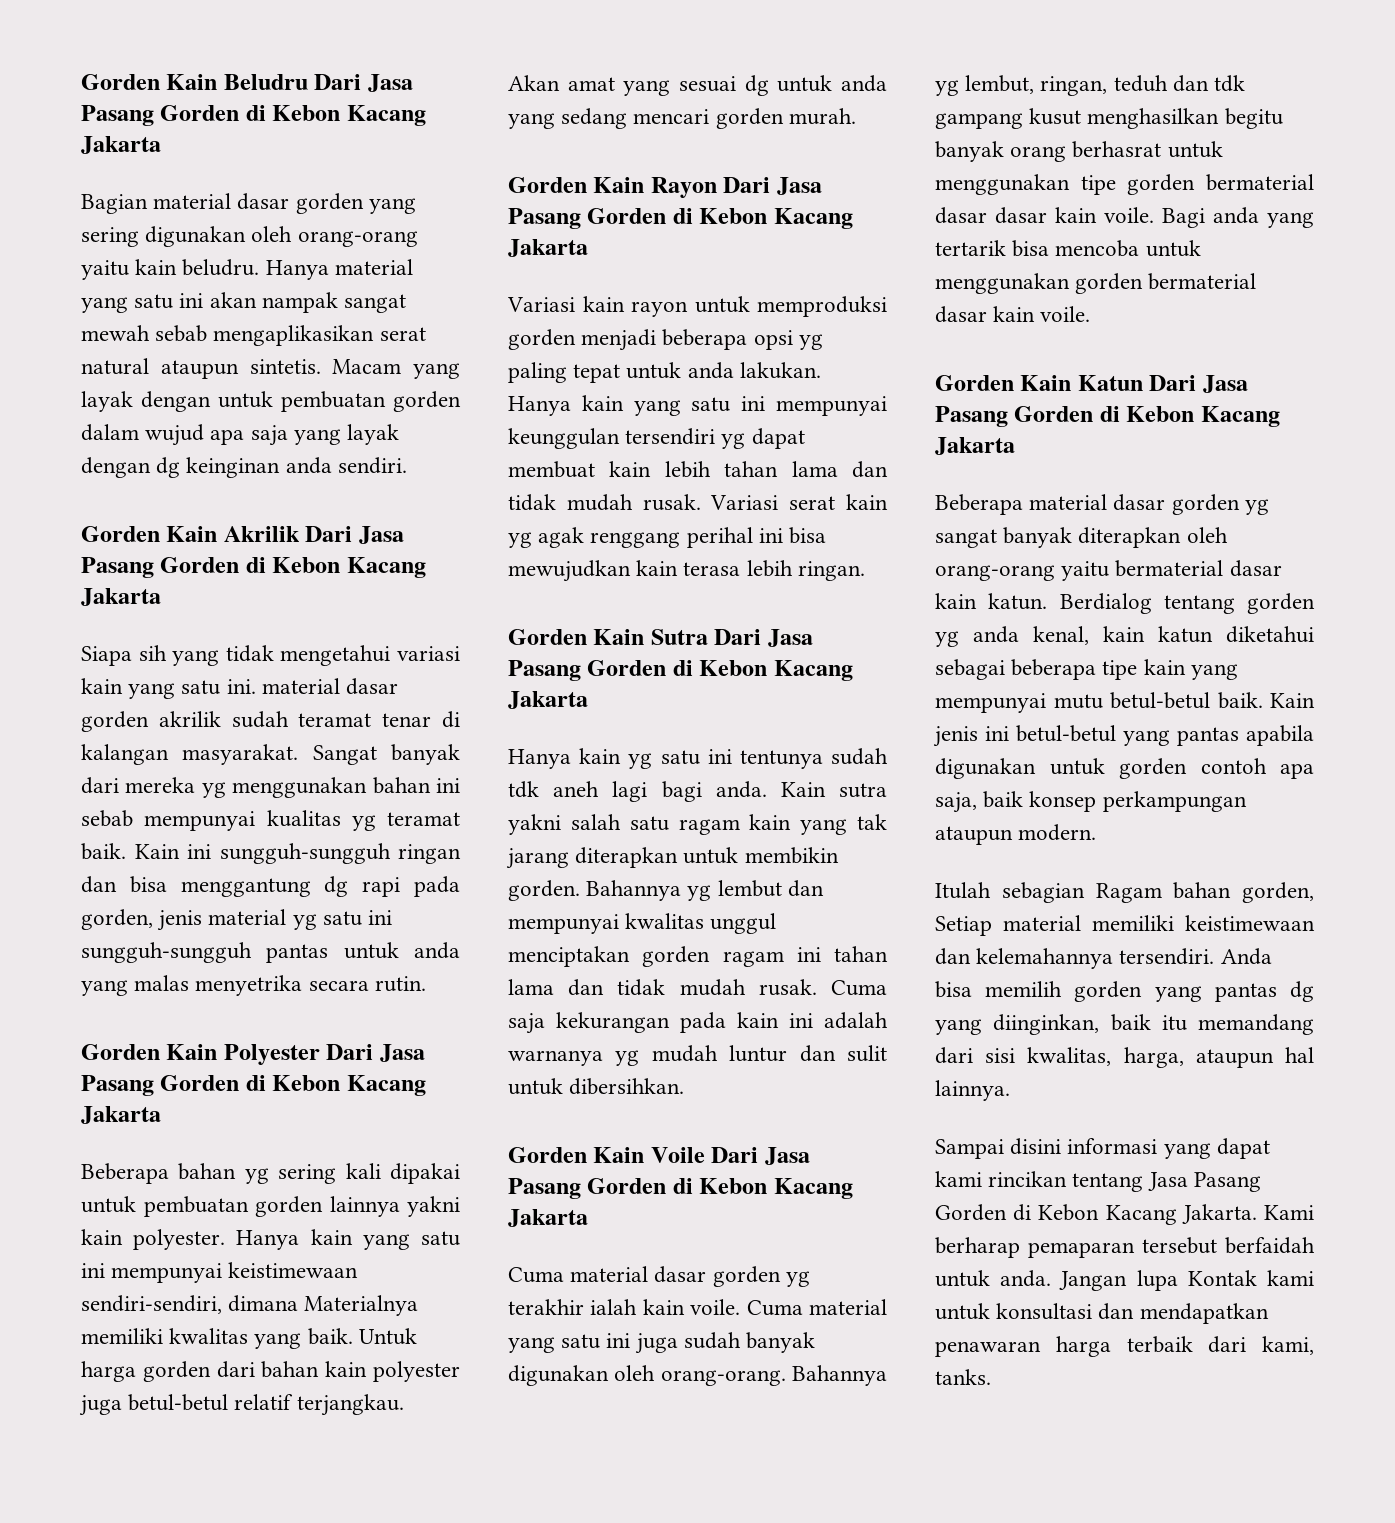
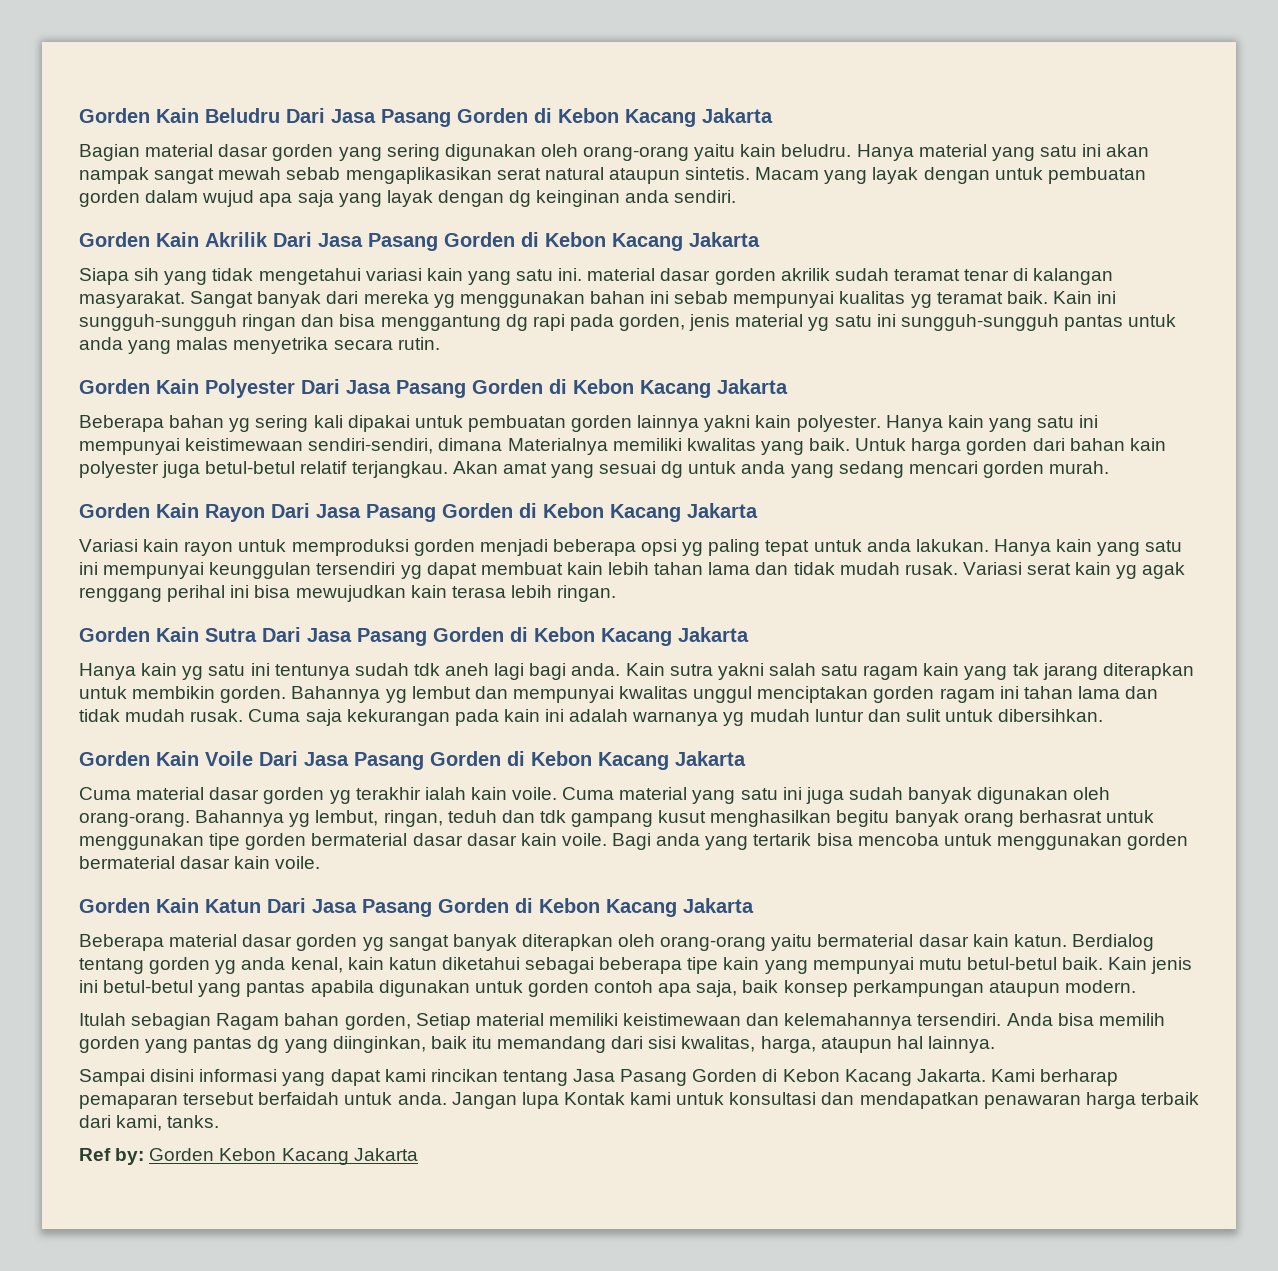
(991, 1377) none -> [79,1148,418,1165] // Ref by: Gorden Kebon Kacang Jakarta

